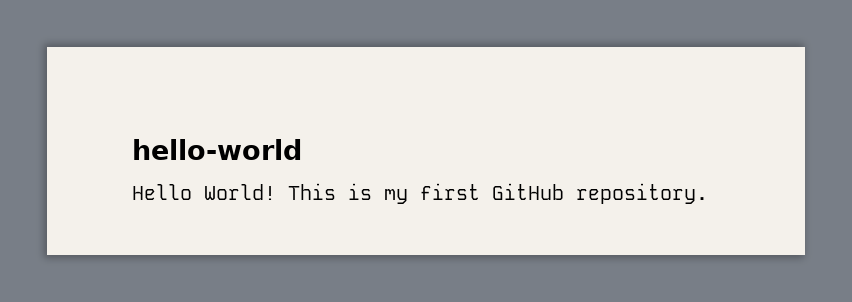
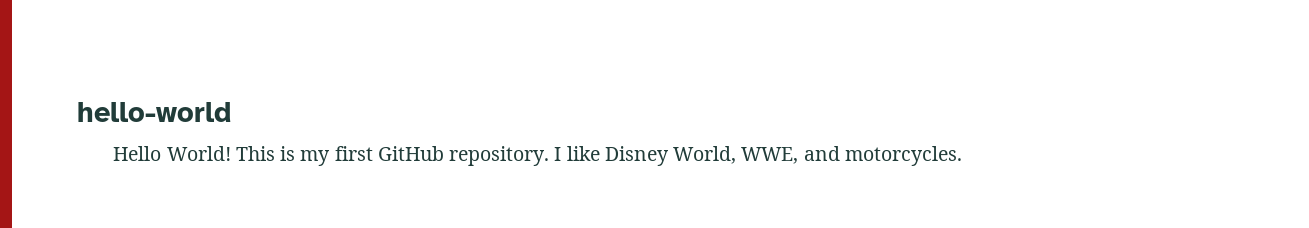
(708, 193) none -> [554,146,962,166] I like Disney World, WWE, and motorcycles.

